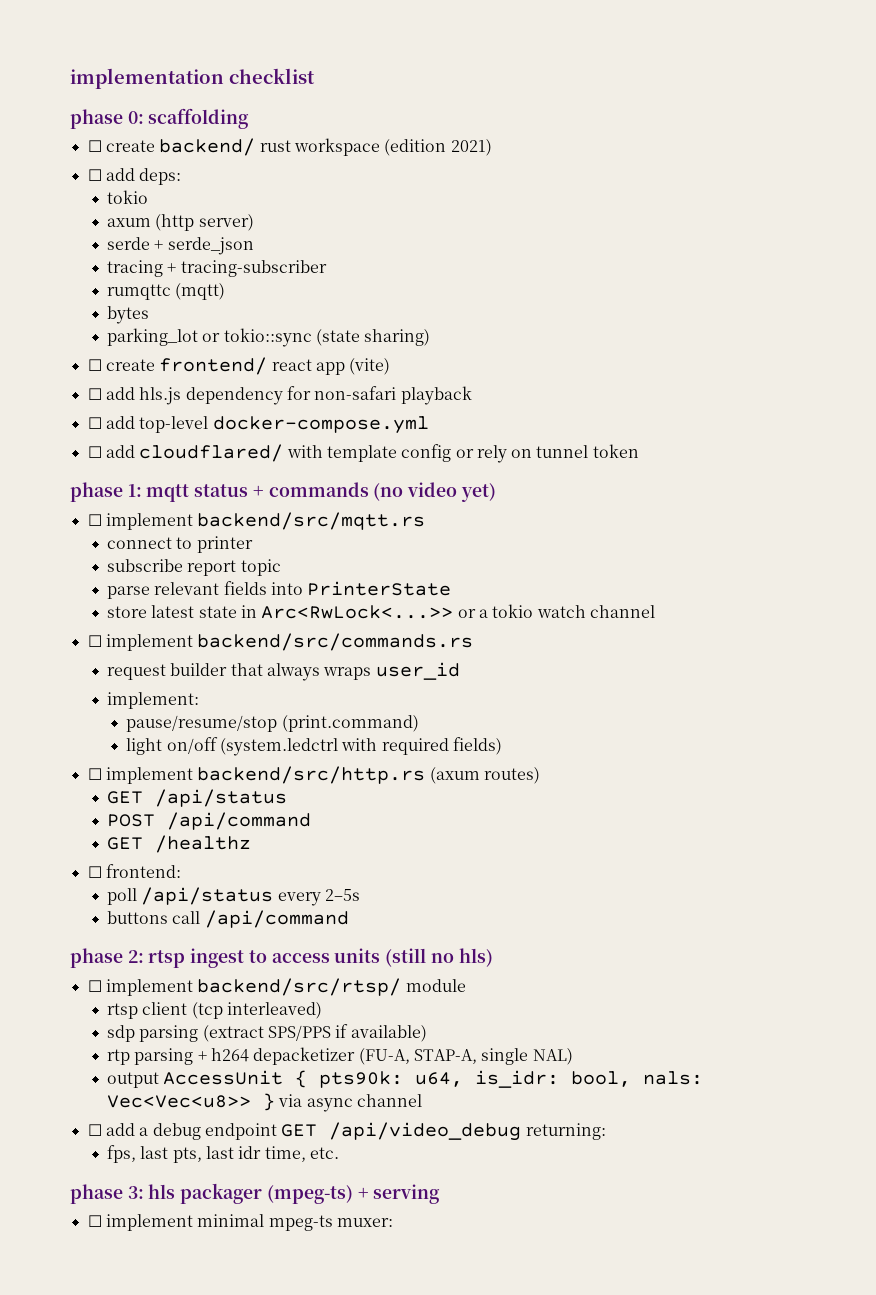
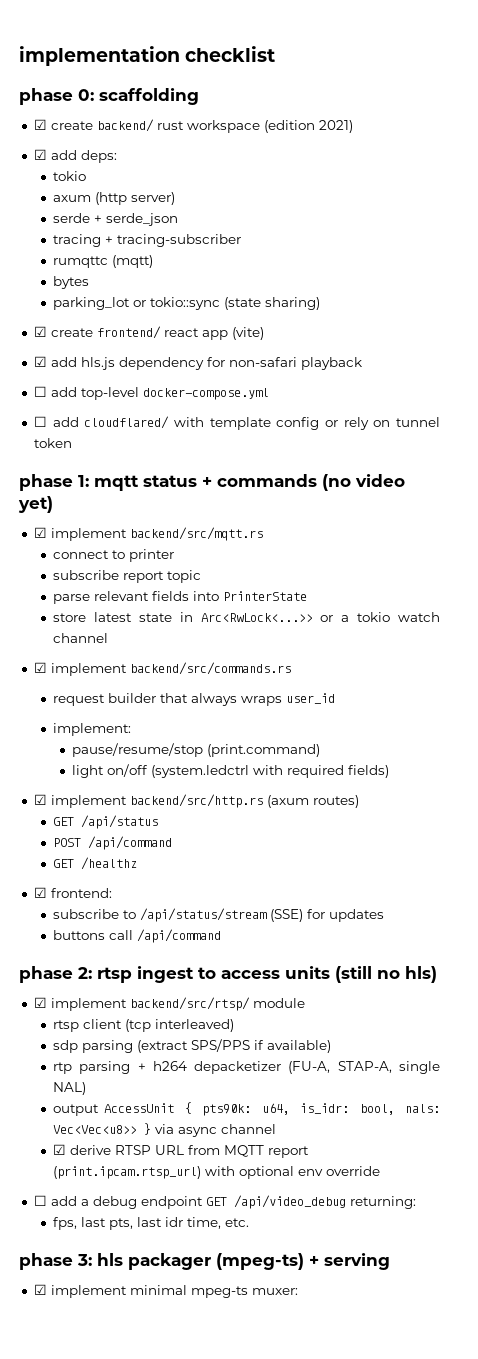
[87,140,102,152] ☐ -> [33,119,47,130] ☑
[87,169,102,181] ☐ -> [33,149,47,160] ☑
[87,359,102,371] ☐ -> [33,326,47,337] ☑
[87,388,102,400] ☐ -> [33,356,47,367] ☑
[87,514,102,526] ☐ -> [33,527,47,538] ☑
[87,635,102,647] ☐ -> [33,662,47,673] ☑
[87,768,102,780] ☐ -> [33,794,47,805] ☑
[87,866,102,878] ☐ -> [33,887,47,898] ☑
[106,887,360,906] poll /api/status every 2–5s -> [53,908,385,922] subscribe to /api/status/stream (SSE) for updates
[87,980,102,992] ☐ -> [33,997,47,1008] ☑
(422, 1100) none -> [53,1144,310,1158] [53,1166,381,1179] // ☑ derive RTSP URL from MQTT report (print.ipcam.rtsp_url) with optional env override
[87,1215,102,1227] ☐ -> [33,1284,47,1295] ☑

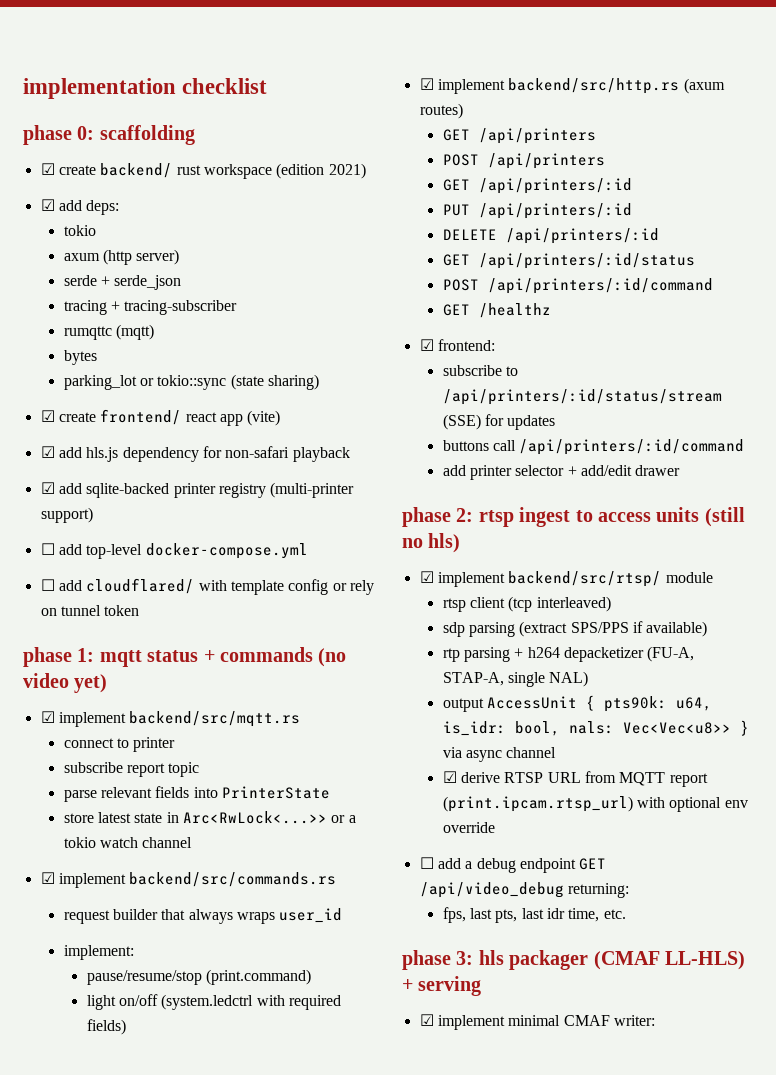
(362, 363) none -> [40,482,355,498] [40,507,93,523] // ☑ add sqlite-backed printer registry (multi-printer support)
[81,815,159,829] [53,836,173,850] /api/status // POST /api/command -> [478,128,596,144] [442,153,605,169] [442,178,632,194] [442,203,632,219] [442,228,659,244] [442,253,695,269] [442,278,713,294] /api/printers // POST /api/printers // GET /api/printers/:id // PUT /api/printers/:id // DELETE /api/printers/:id // GET /api/printers/:id/status // POST /api/printers/:id/command
[140,908,268,922] /api/status/stream -> [442,389,722,405] /api/printers/:id/status/stream
[137,929,222,943] /api/command -> [519,439,745,455] [442,465,681,480] /api/printers/:id/command // add printer selector + add/edit drawer
[216,1253,304,1270] (mpeg-ts) -> [593,951,745,970] (CMAF LL-HLS)
[190,1286,298,1298] mpeg-ts muxer: -> [563,1015,655,1026] CMAF writer:

